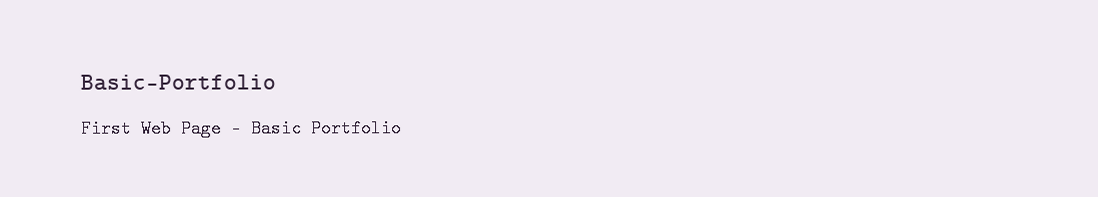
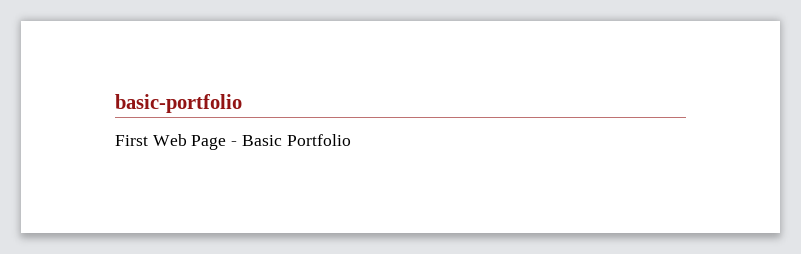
[80,74,276,91] Basic-Portfolio -> [115,94,242,113] basic-portfolio

